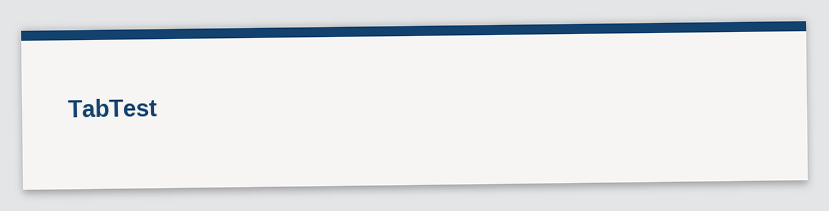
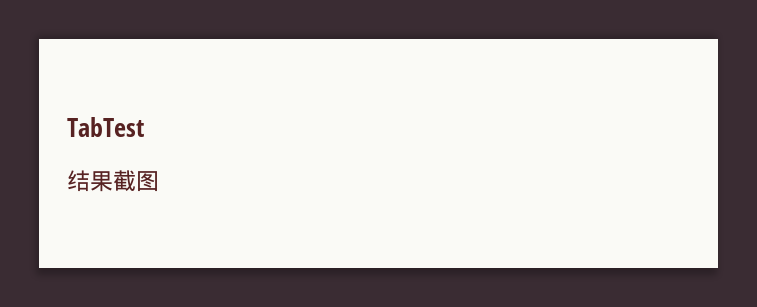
(158, 108) none -> [67,170,159,192] // 结果截图

